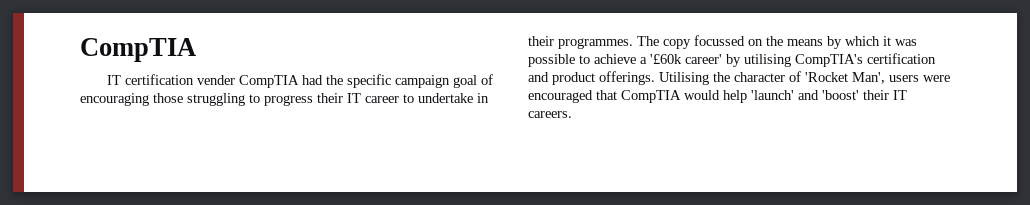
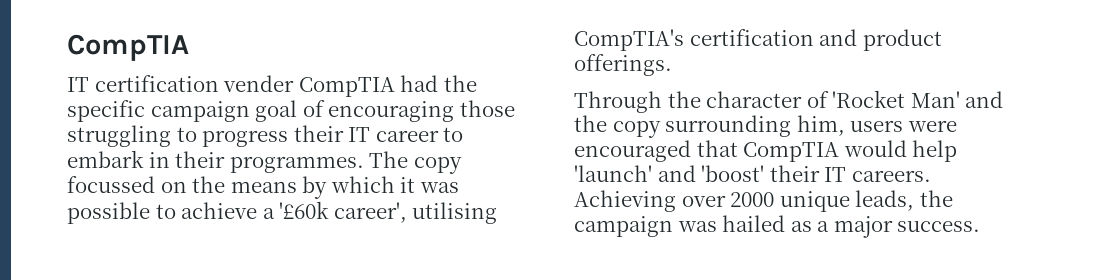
[418,93,473,103] undertake -> [67,150,144,168] embark
[685,54,741,67] career' by -> [333,202,407,223] career',
[659,72,709,85] Utilising -> [574,91,662,113] // Through
[852,72,885,84] Man', -> [910,91,1004,108] [574,115,845,138] Man' and the copy surrounding him,
(572, 114) none -> [574,190,953,212] [574,215,981,238] Achieving over 2000 unique leads, the campaign was hailed as a major success.

